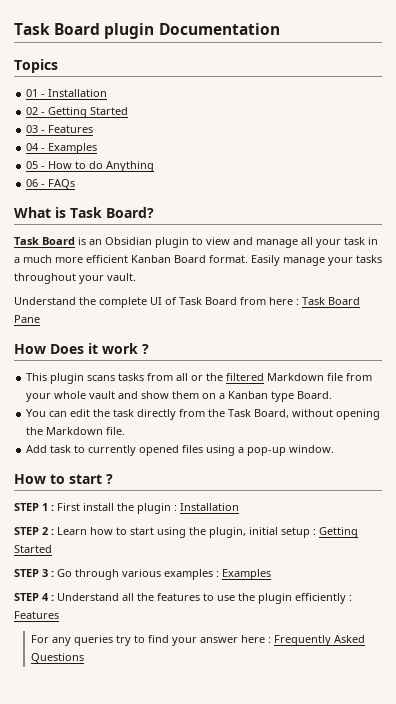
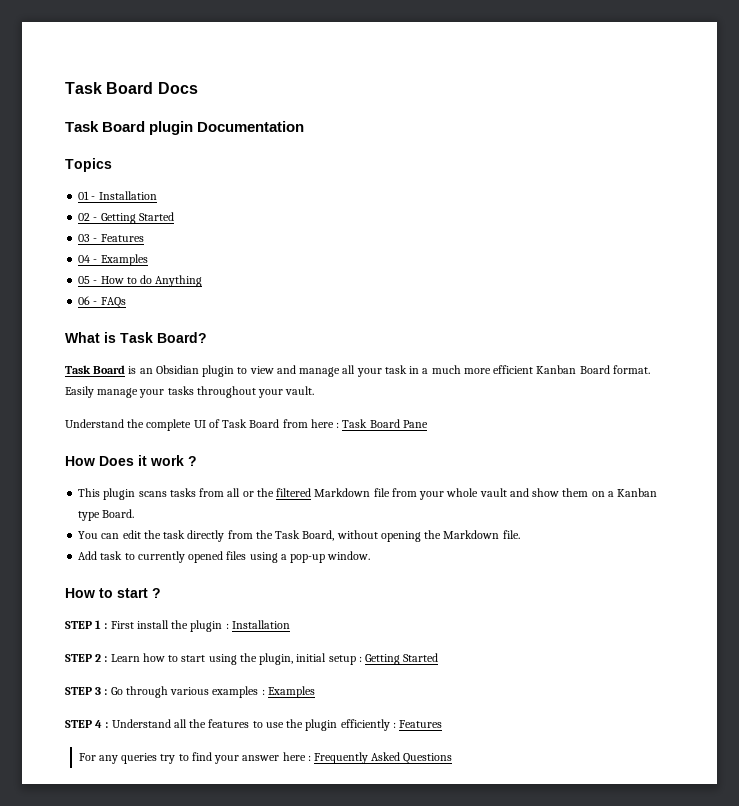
[14,23,101,35] Task Board -> [65,82,198,94] [65,121,146,132] Task Board Docs // Task Board

